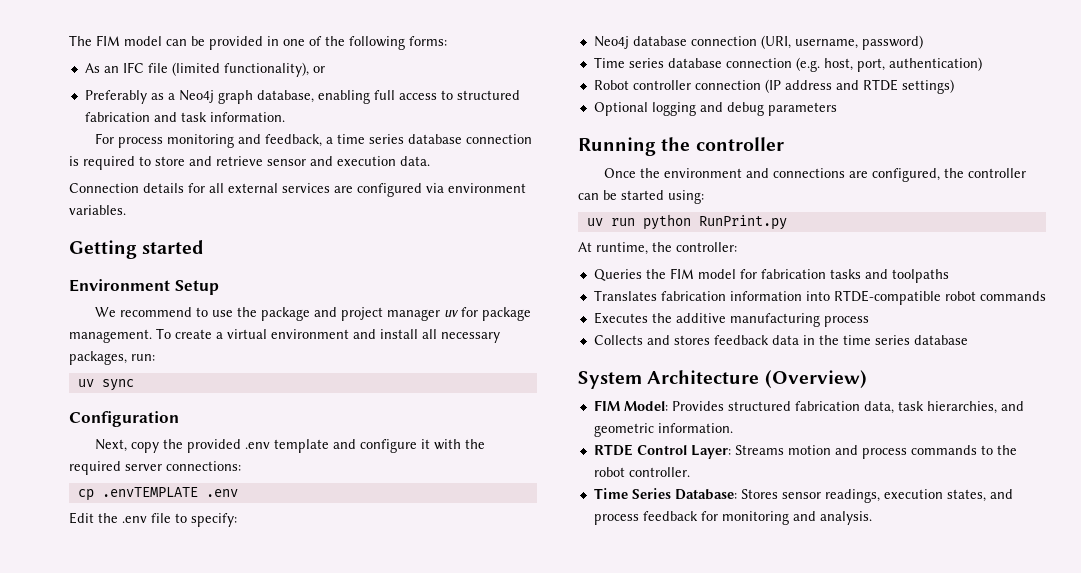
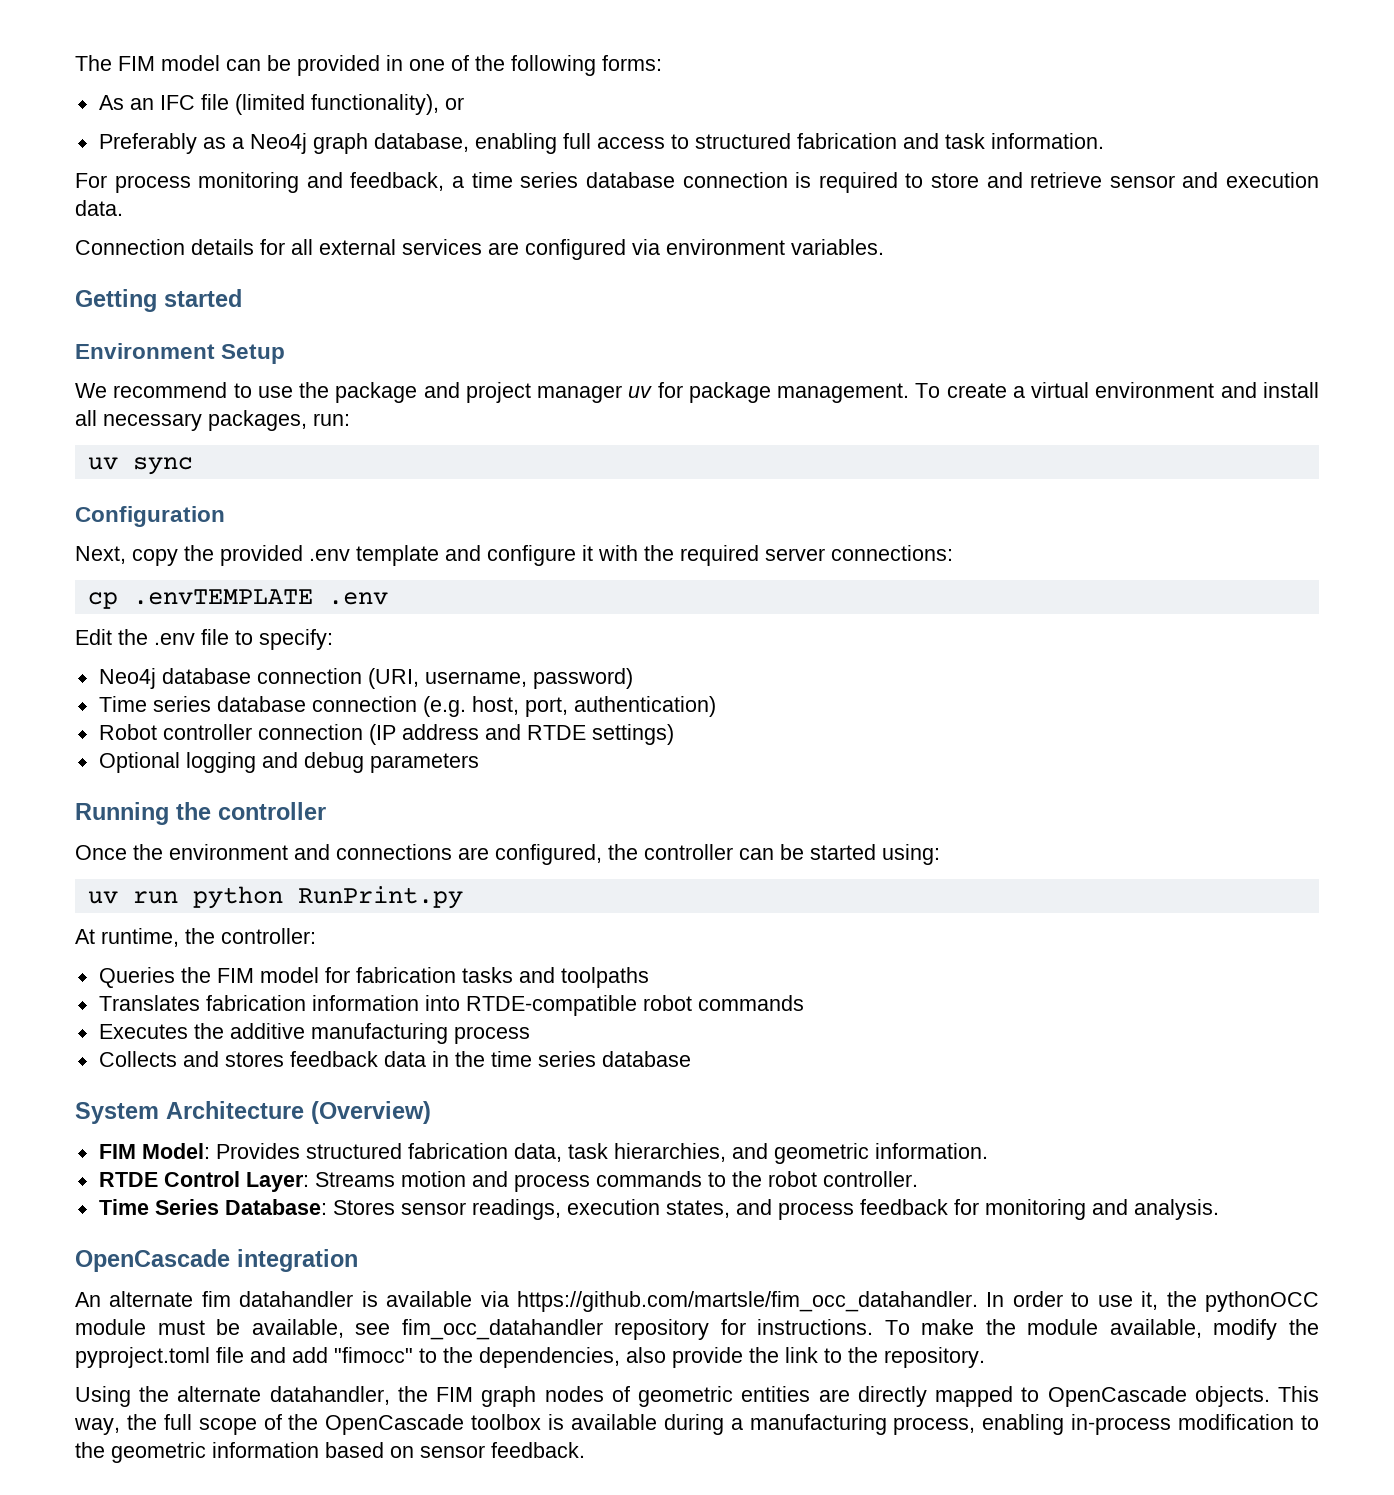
(872, 518) none -> [75,1249,358,1272] [75,1291,1319,1312] [75,1319,1319,1340] [75,1347,985,1368] [75,1386,1320,1407] [74,1414,1319,1435] [75,1442,585,1463] // OpenCascade integration // An alternate fim datahandler is available via https://github.com/martsle/fim_occ_datahandler. In order to use it, the pythonOCC module must be available, see fim_occ_datahandler repository for instructions. To make the module available, modify the pyproject.toml file and add "fimocc" to the dependencies, also provide the link to the repository. // Using the alternate datahandler, the FIM graph nodes of geometric entities are directly mapped to OpenCascade objects. This way, the full scope of the OpenCascade toolbox is available during a manufacturing process, enabling in-process modification to the geometric information based on sensor feedback.

